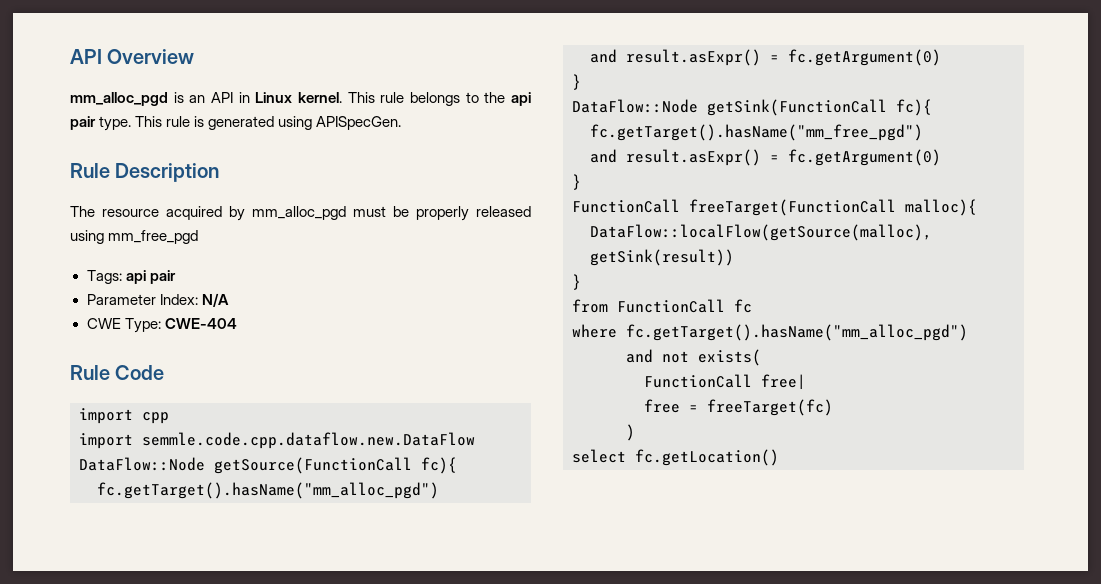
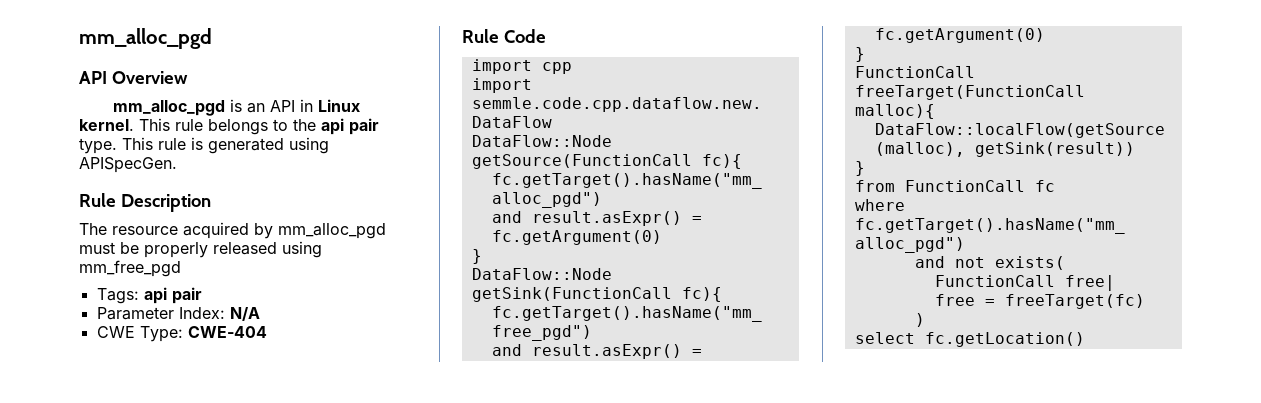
(70, 56) none -> [79,28,212,49] mm_alloc_pgd //

